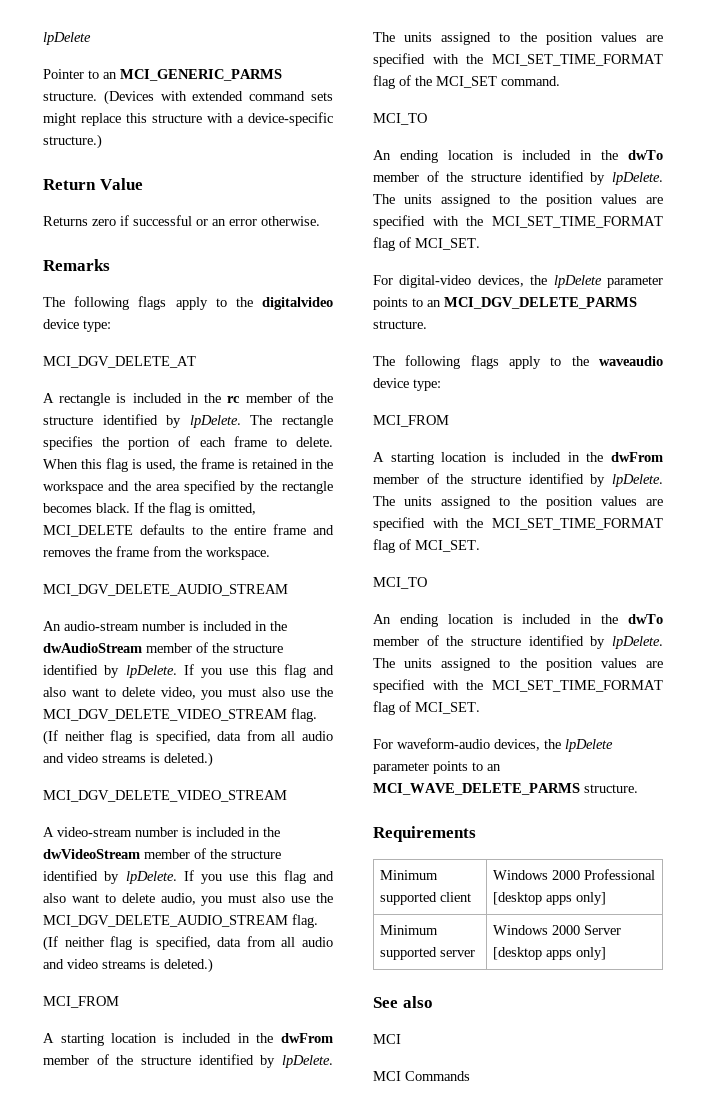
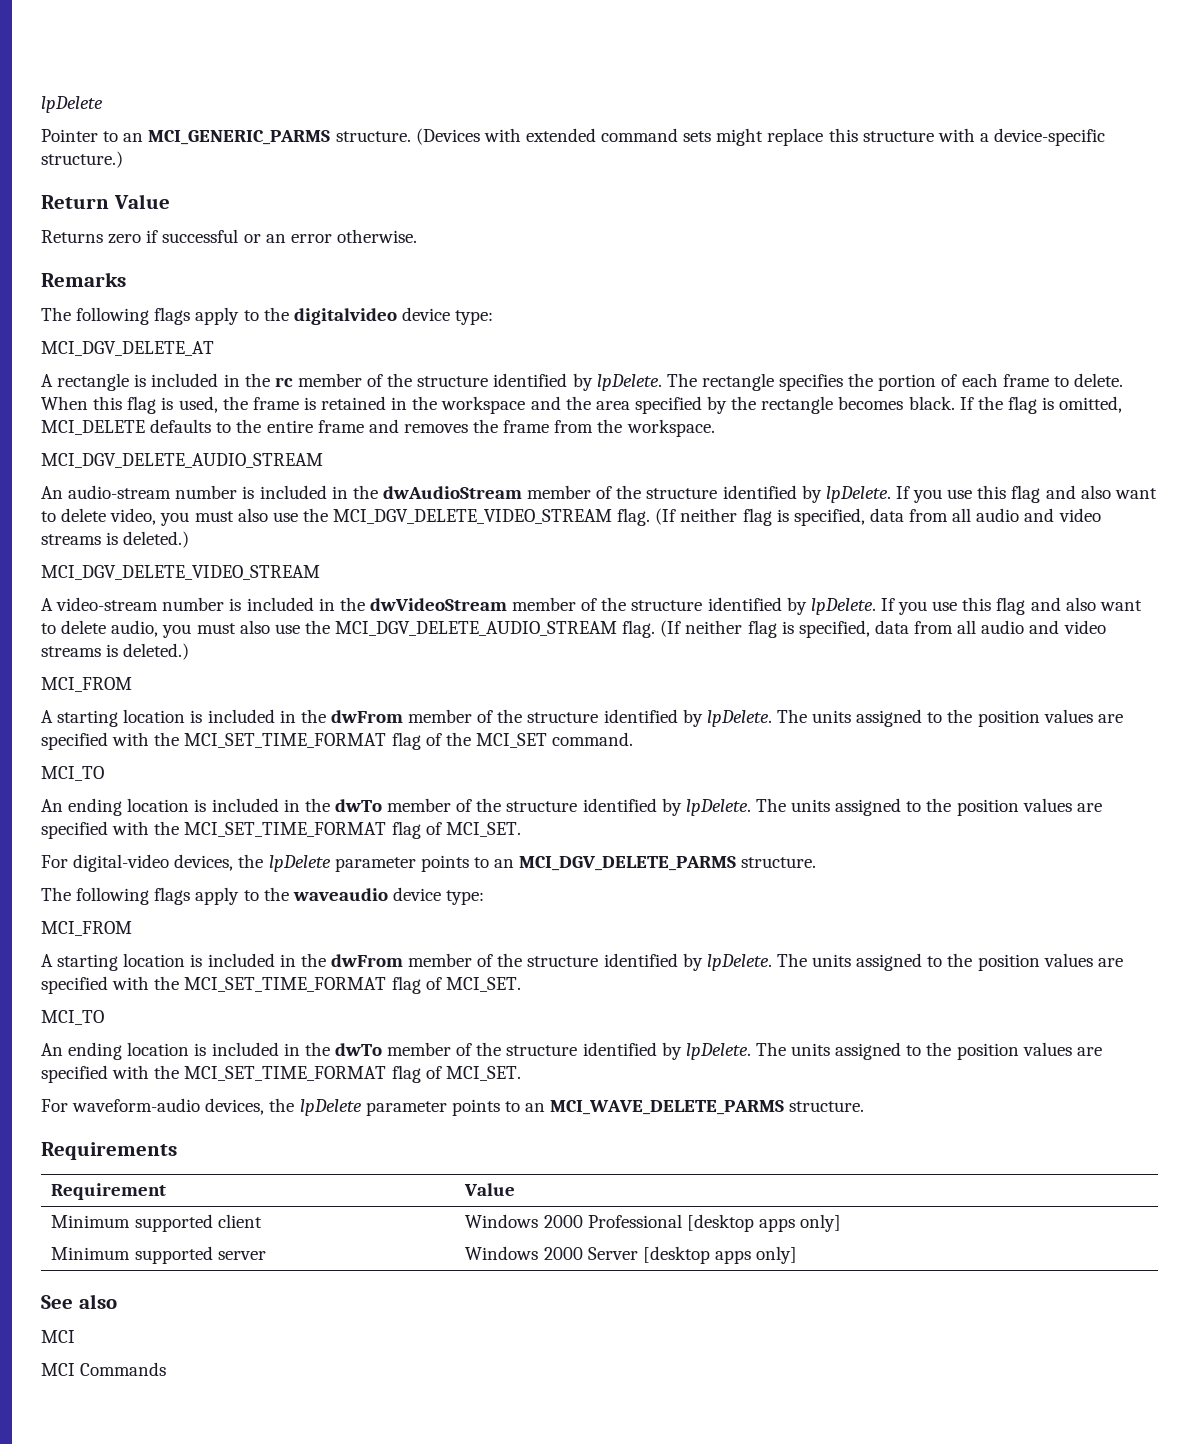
(476, 834) none -> [51,1183,167,1200] [464,1183,516,1196] // Requirement | Value

